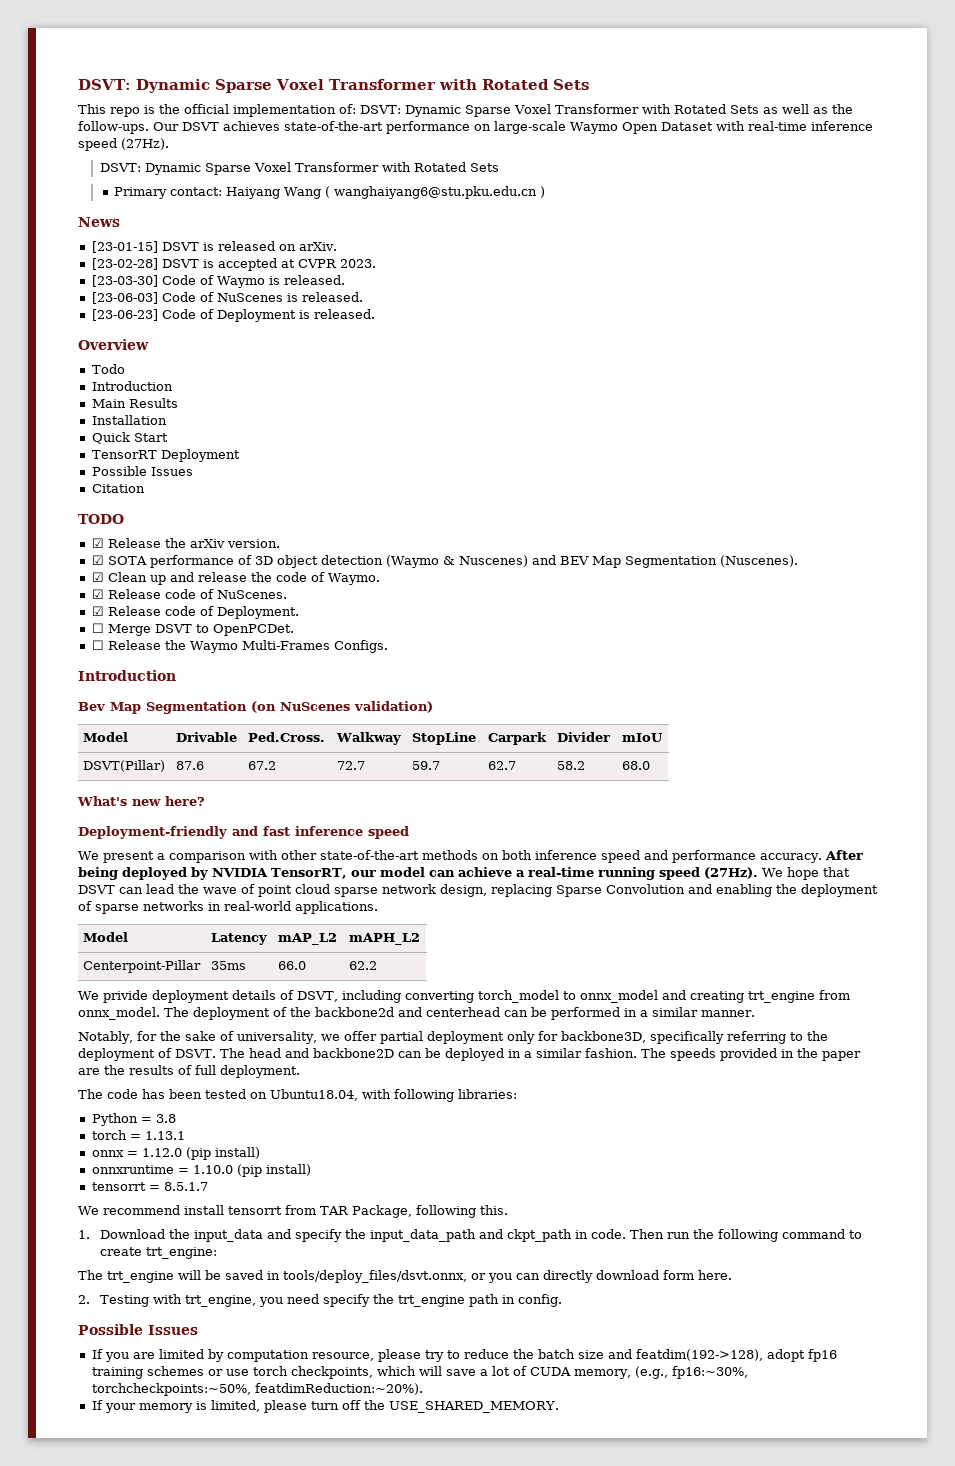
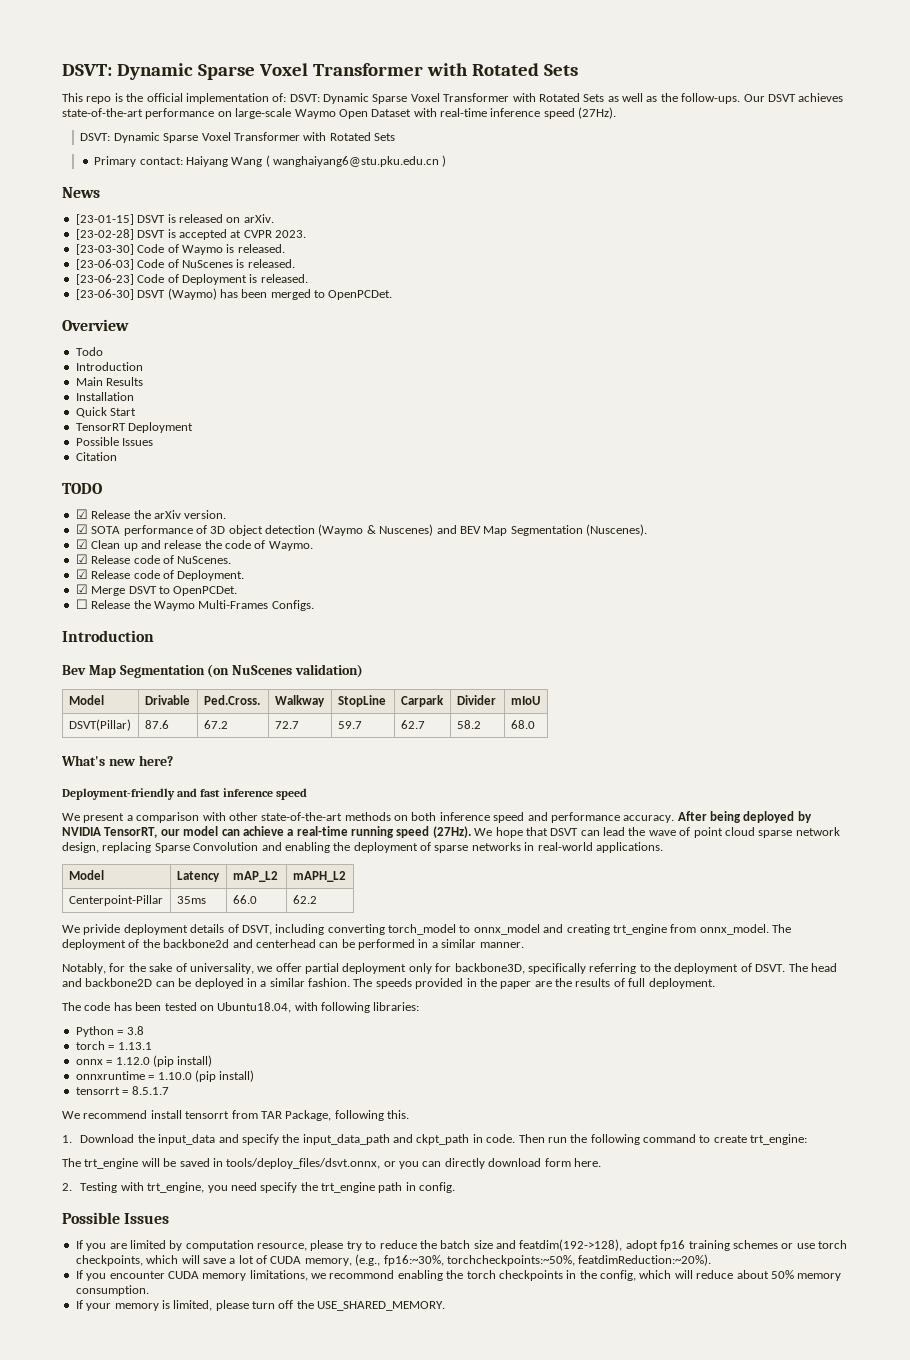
(375, 314) none -> [75,288,393,300] // [23-06-30] DSVT (Waymo) has been merged to OpenPCDet.
[91,623,104,633] ☐ -> [75,584,88,594] ☑
(423, 1389) none -> [75,1270,842,1281] [75,1285,149,1296] // If you encounter CUDA memory limitations, we recommond enabling the torch checkpoints in the config, which will reduce about 50% memory consumption.

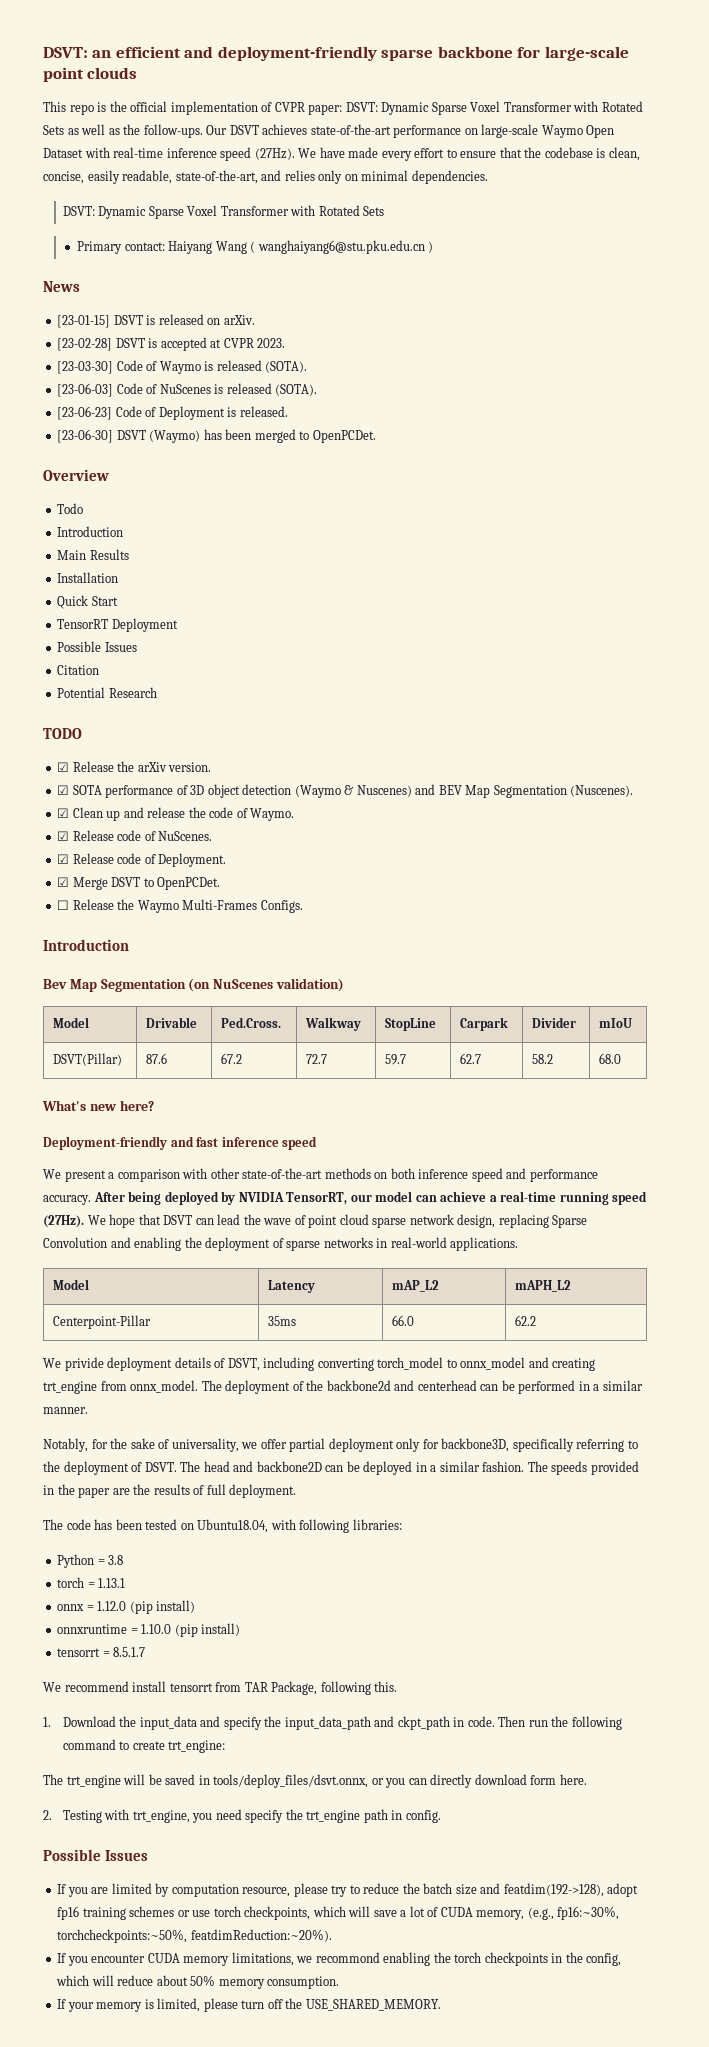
[62,63,578,80] DSVT: Dynamic Sparse Voxel Transformer with Rotated Sets -> [43,46,629,61] [43,67,138,82] DSVT: an efficient and deployment-friendly sparse backbone for large-scale point clouds
[272,93,287,102] of: -> [261,102,343,115] of CVPR paper:
(617, 113) none -> [298,147,640,161] [43,170,488,184] We have made every effort to ensure that the codebase is clean, concise, easily readable, state-of-the-art, and relies only on minimal dependencies.
[237,244,285,253] released. -> [216,360,308,373] released (SOTA).
[247,259,295,268] released. -> [226,383,318,396] released (SOTA).
(117, 456) none -> [57,687,157,698] // Potential Research

